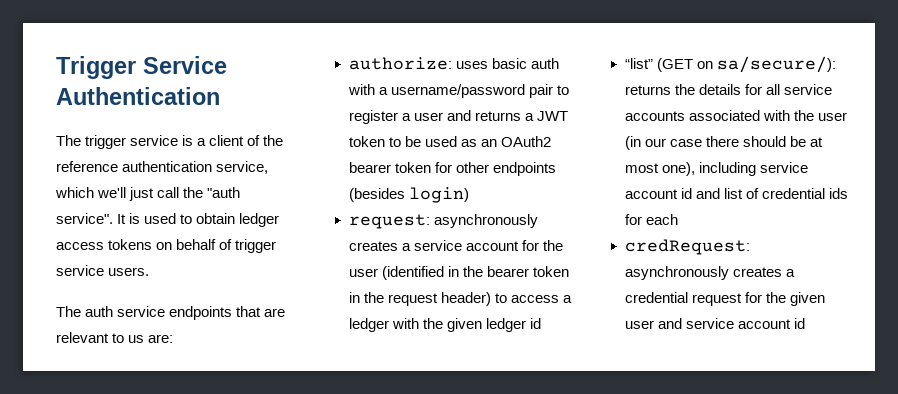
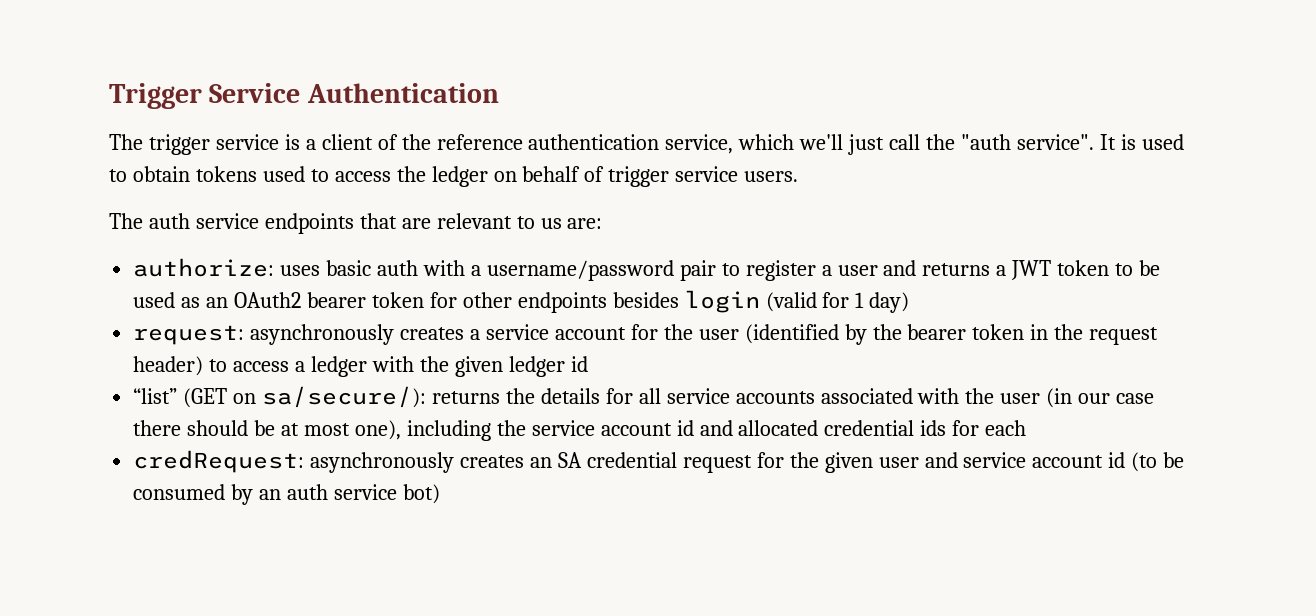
[239,213,280,227] [56,239,153,250] ledger access tokens -> [195,166,488,187] tokens used to access the ledger
[348,187,469,203] (besides login) -> [612,290,910,313] besides login (valid for 1 day)
[447,266,459,277] in -> [844,324,867,345] by
(756, 169) none -> [496,420,526,436] the
[723,188,759,199] list of -> [738,420,819,436] allocated
[785,269,795,277] a -> [530,452,582,468] an SA
(805, 323) none -> [1131,452,1185,472] [133,484,440,505] (to be consumed by an auth service bot)

